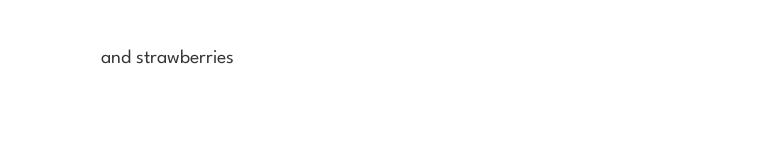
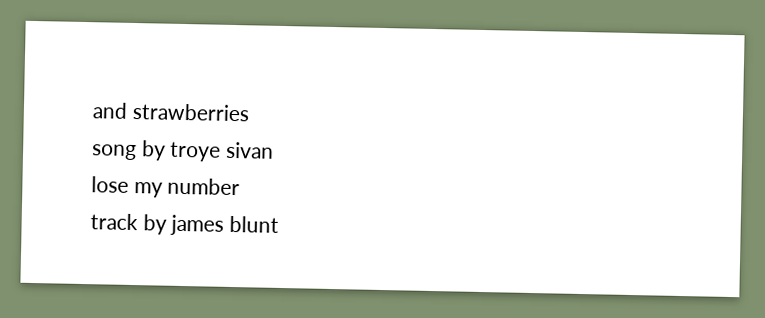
(235, 56) none -> [91,140,275,162] [91,176,241,198] [90,213,280,236] // song by troye sivan // lose my number // track by james blunt

